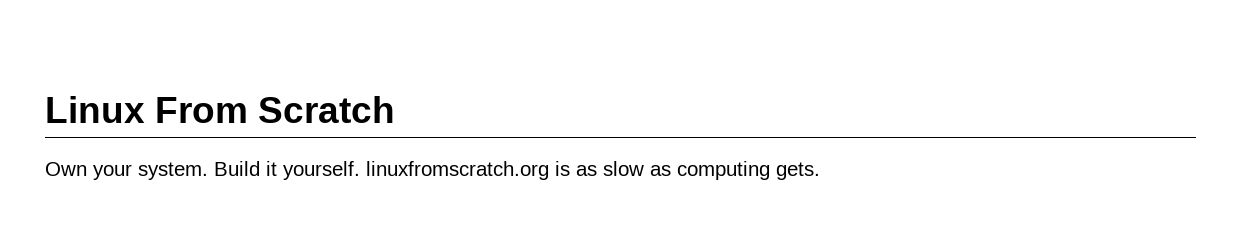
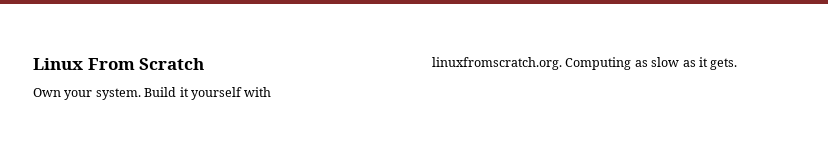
[283,161,570,180] yourself. linuxfromscratch.org is -> [190,87,272,100] [432,57,632,70] yourself with linuxfromscratch.org. Computing
[677,161,770,180] computing -> [698,57,708,67] it

